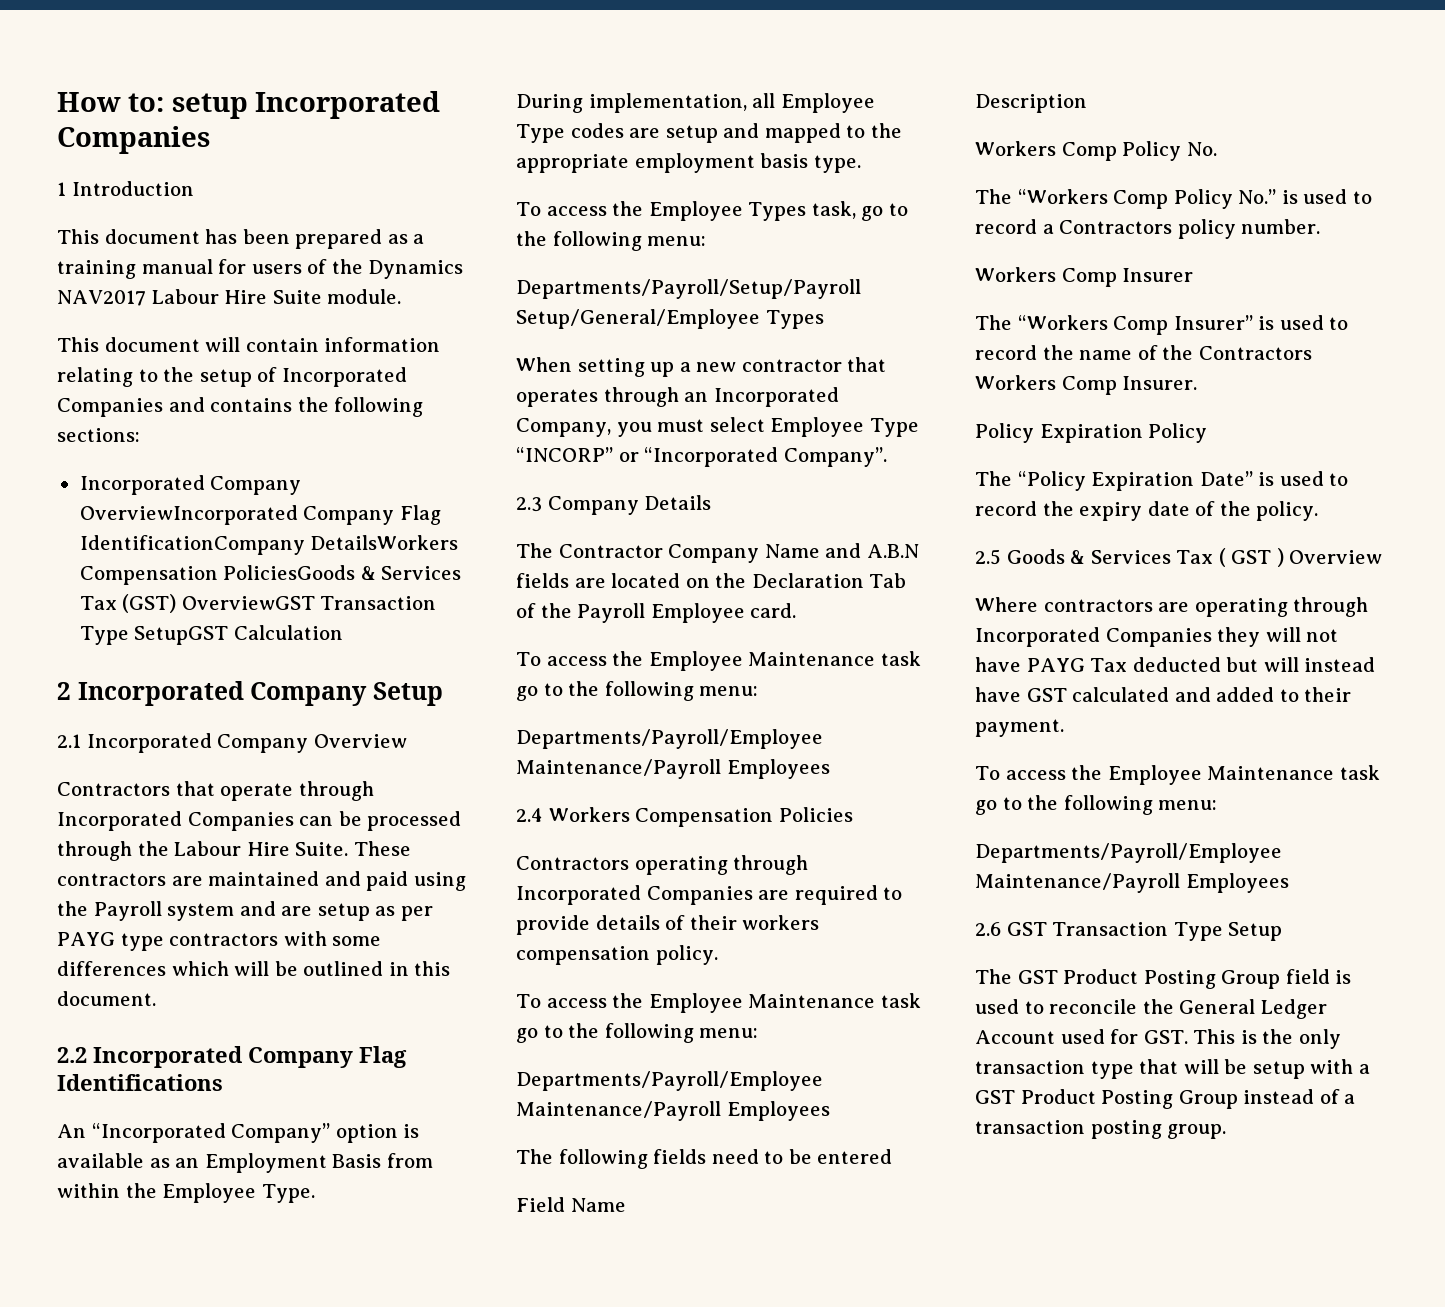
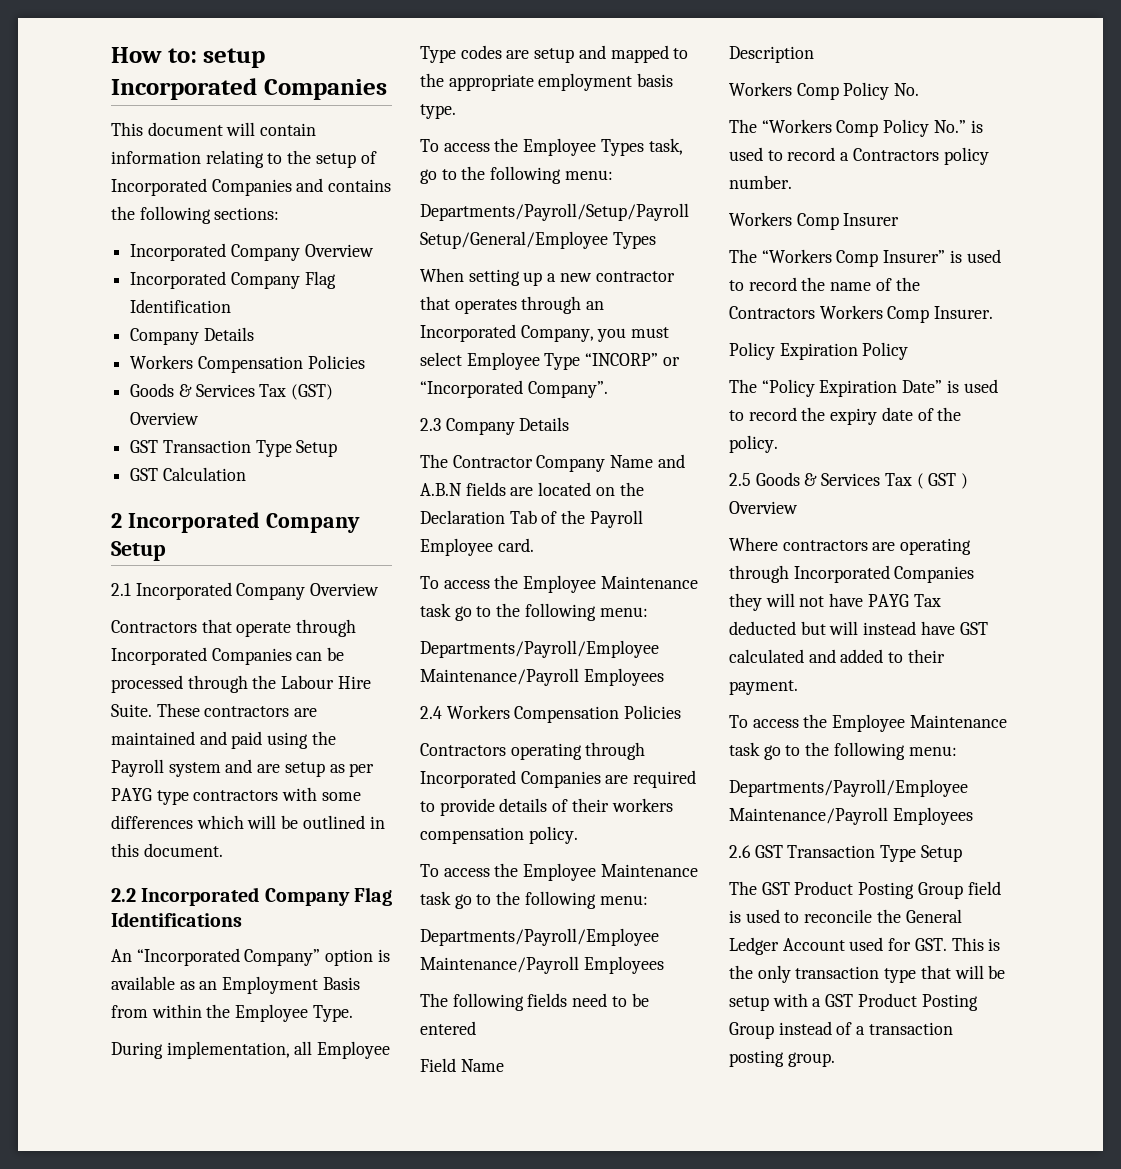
[57,181,194,196] [57,229,425,249] [57,259,464,279] [57,289,402,306] // 1 Introduction // This document has been prepared as a training manual for users of the Dynamics NAV2017 Labour Hire Suite module. -> (387, 89) none
[79,505,441,525] [79,535,459,555] [79,565,462,585] [79,594,437,613] [79,626,229,645] OverviewIncorporated Company Flag IdentificationCompany DetailsWorkers Compensation PoliciesGoods & Services Tax (GST) OverviewGST Transaction Type SetupGST -> [304,244,374,257] [130,271,336,289] [130,299,232,313] [130,327,254,345] [130,355,365,373] [130,383,334,400] [130,412,200,425] [130,440,338,457] [130,468,159,481] Overview // Incorporated Company Flag Identification // Company Details // Workers Compensation Policies // Goods & Services Tax (GST) Overview // GST Transaction Type Setup // GST

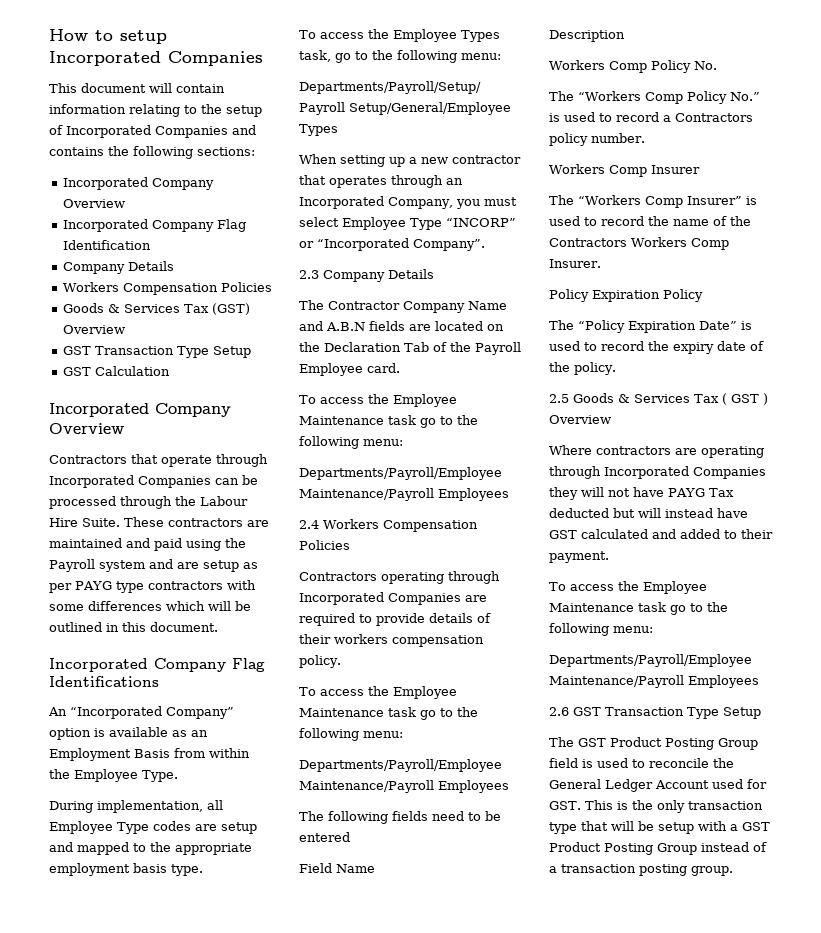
[167,48,197,63] to: -> [95,30,113,41] to
[111,512,360,533] [111,541,166,561] [111,583,131,596] 2 Incorporated Company Setup // 2.1 -> (170, 371) none
[111,888,136,902] 2.2 -> (218, 627) none

